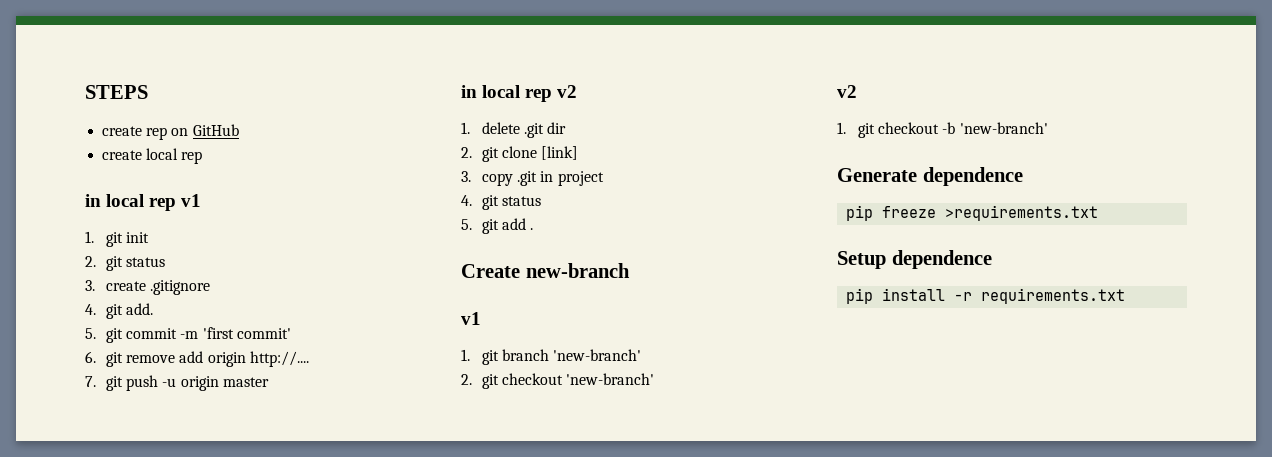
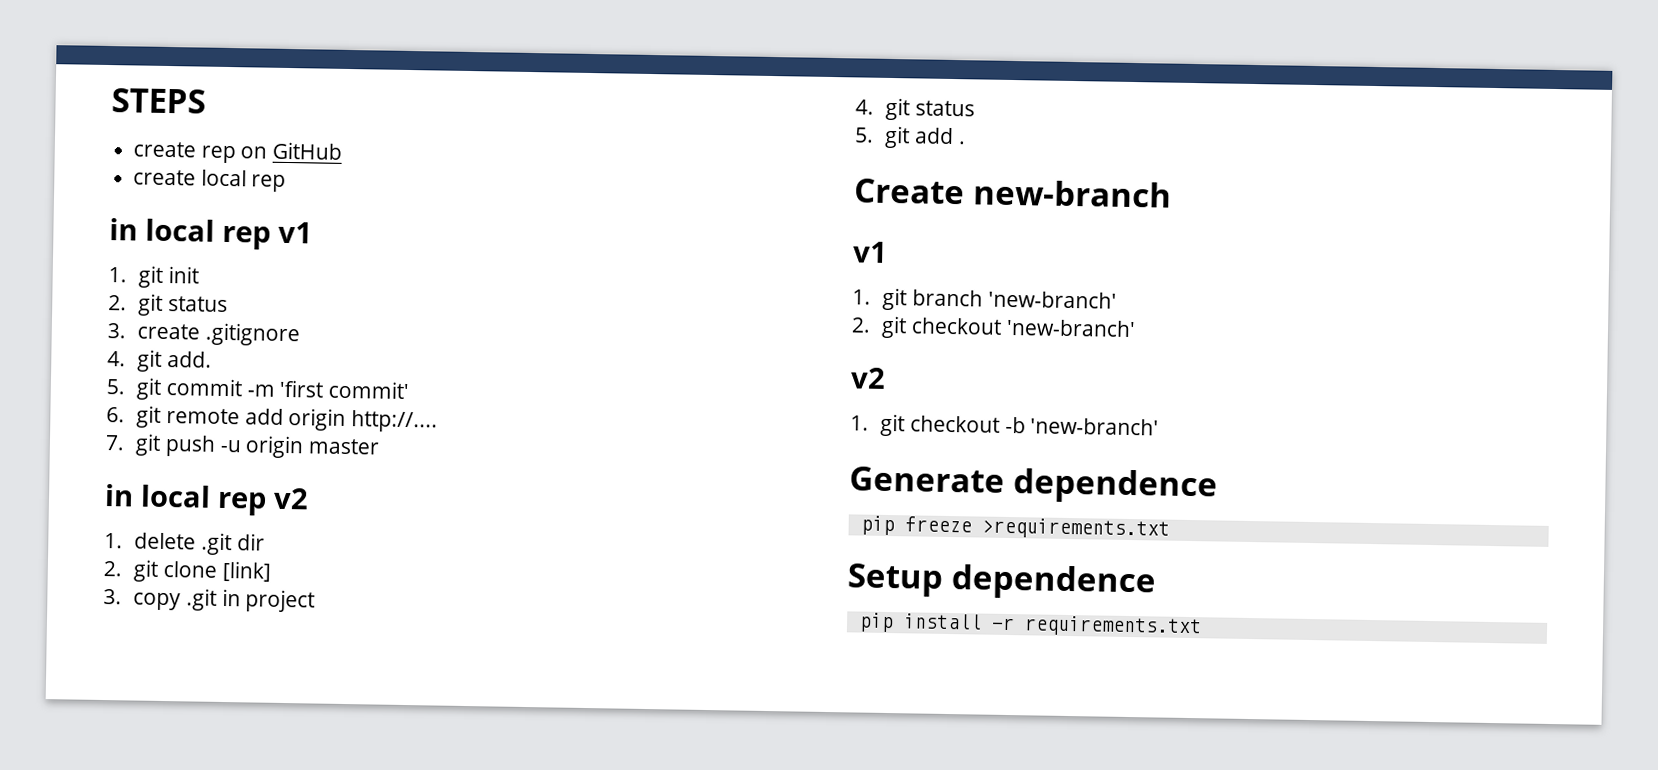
[126,355,176,363] remove -> [166,408,241,425] remote

